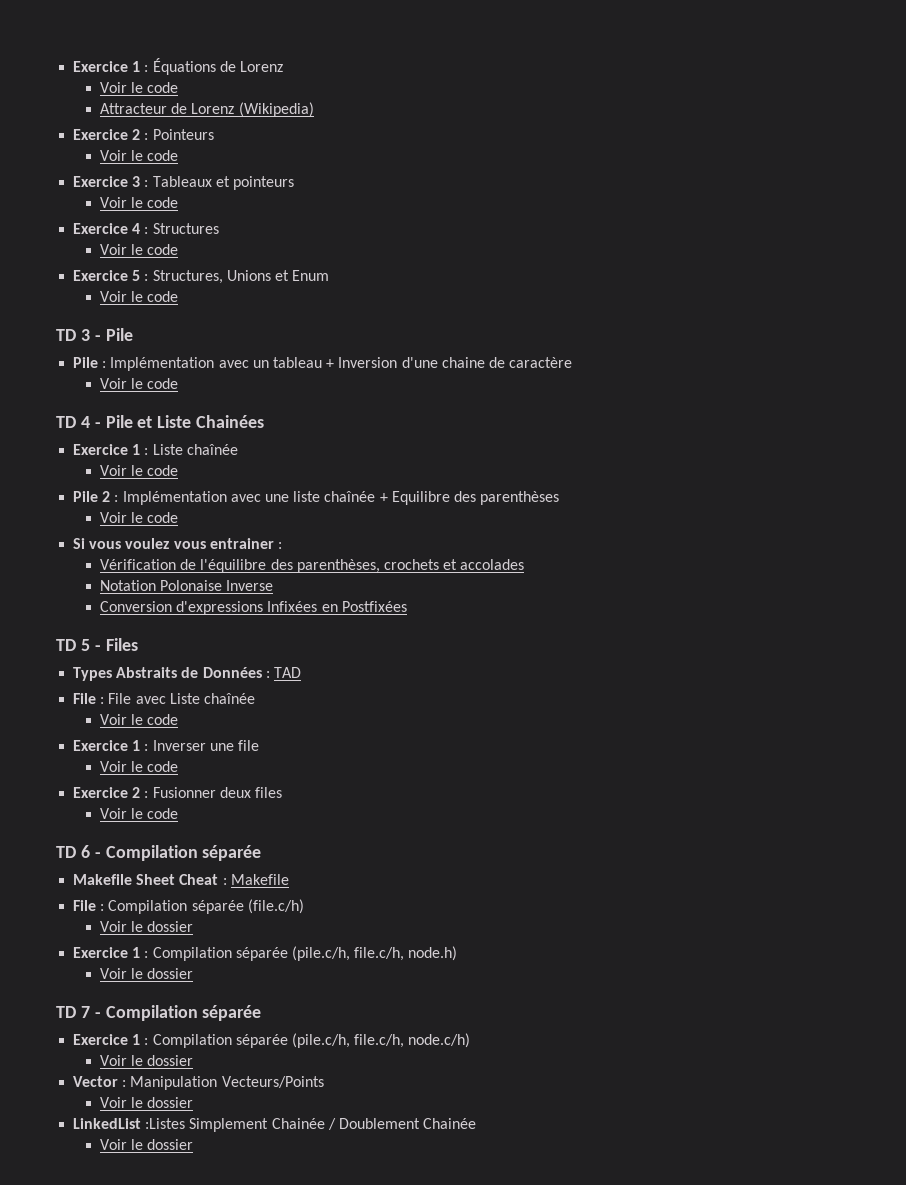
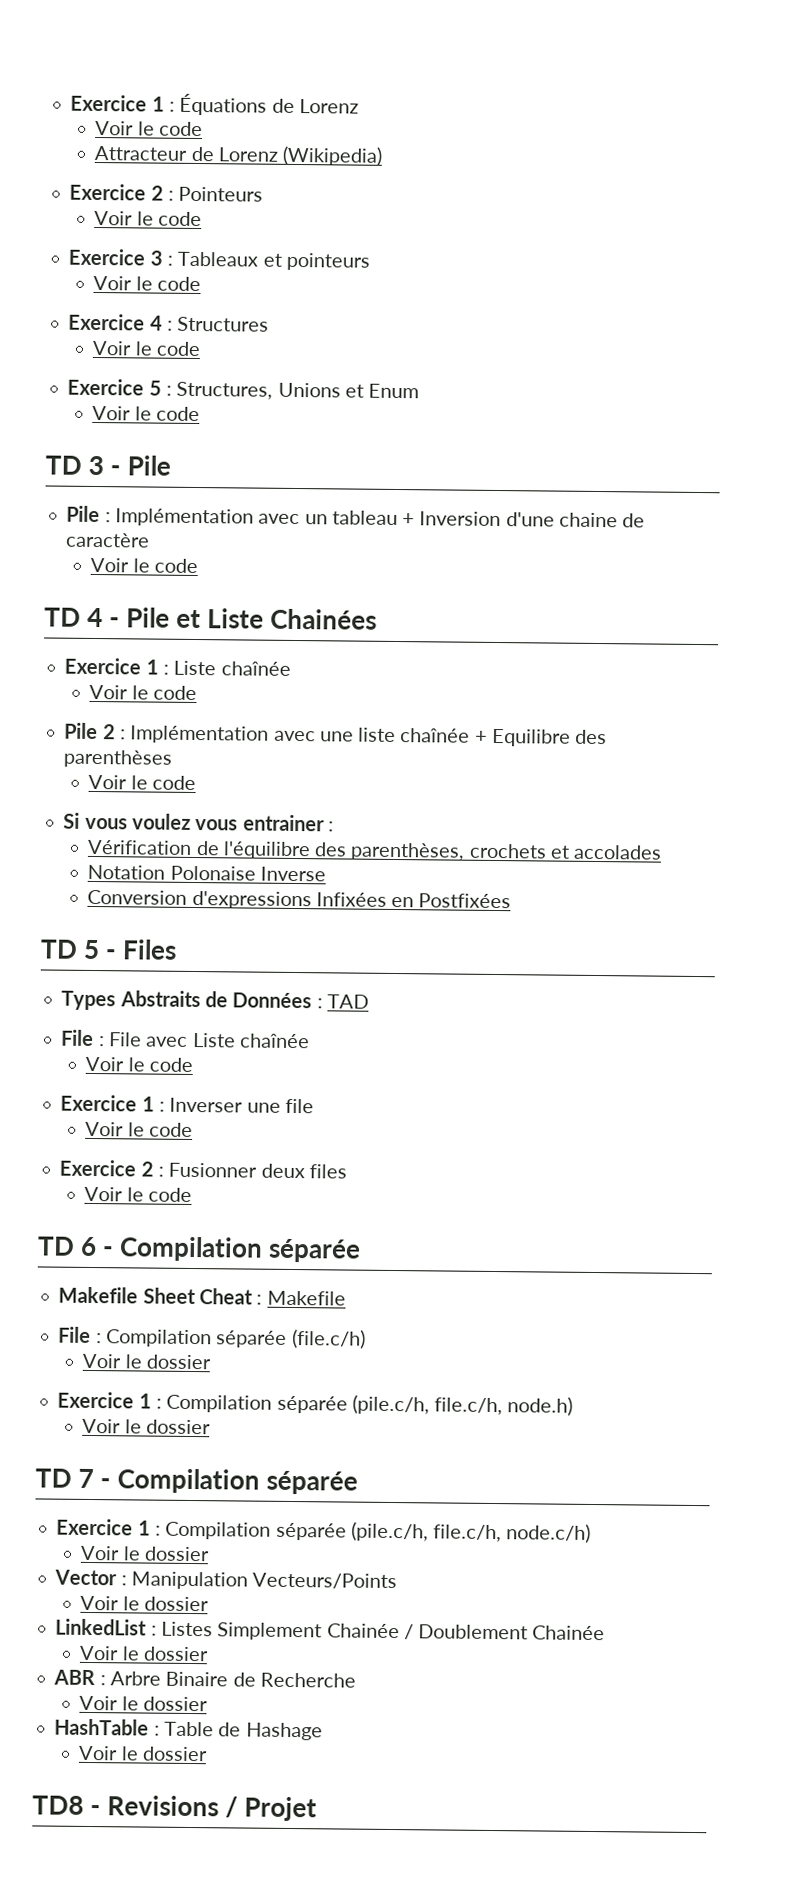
[145,1118,186,1129] :Listes -> [150,1621,213,1637] : Listes
(194, 1144) none -> [53,1669,356,1688] [79,1695,208,1712] [54,1718,323,1741] [78,1745,208,1762] [32,1795,318,1822] // ABR : Arbre Binaire de Recherche // Voir le dossier // HashTable : Table de Hashage // Voir le dossier // TD8 - Revisions / Projet

